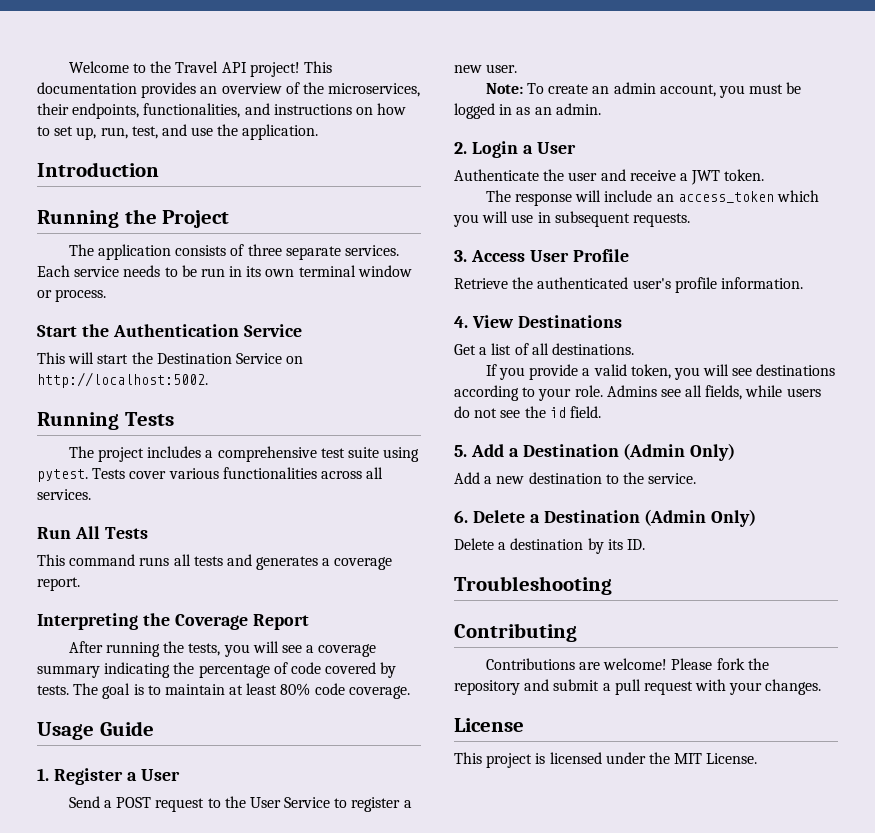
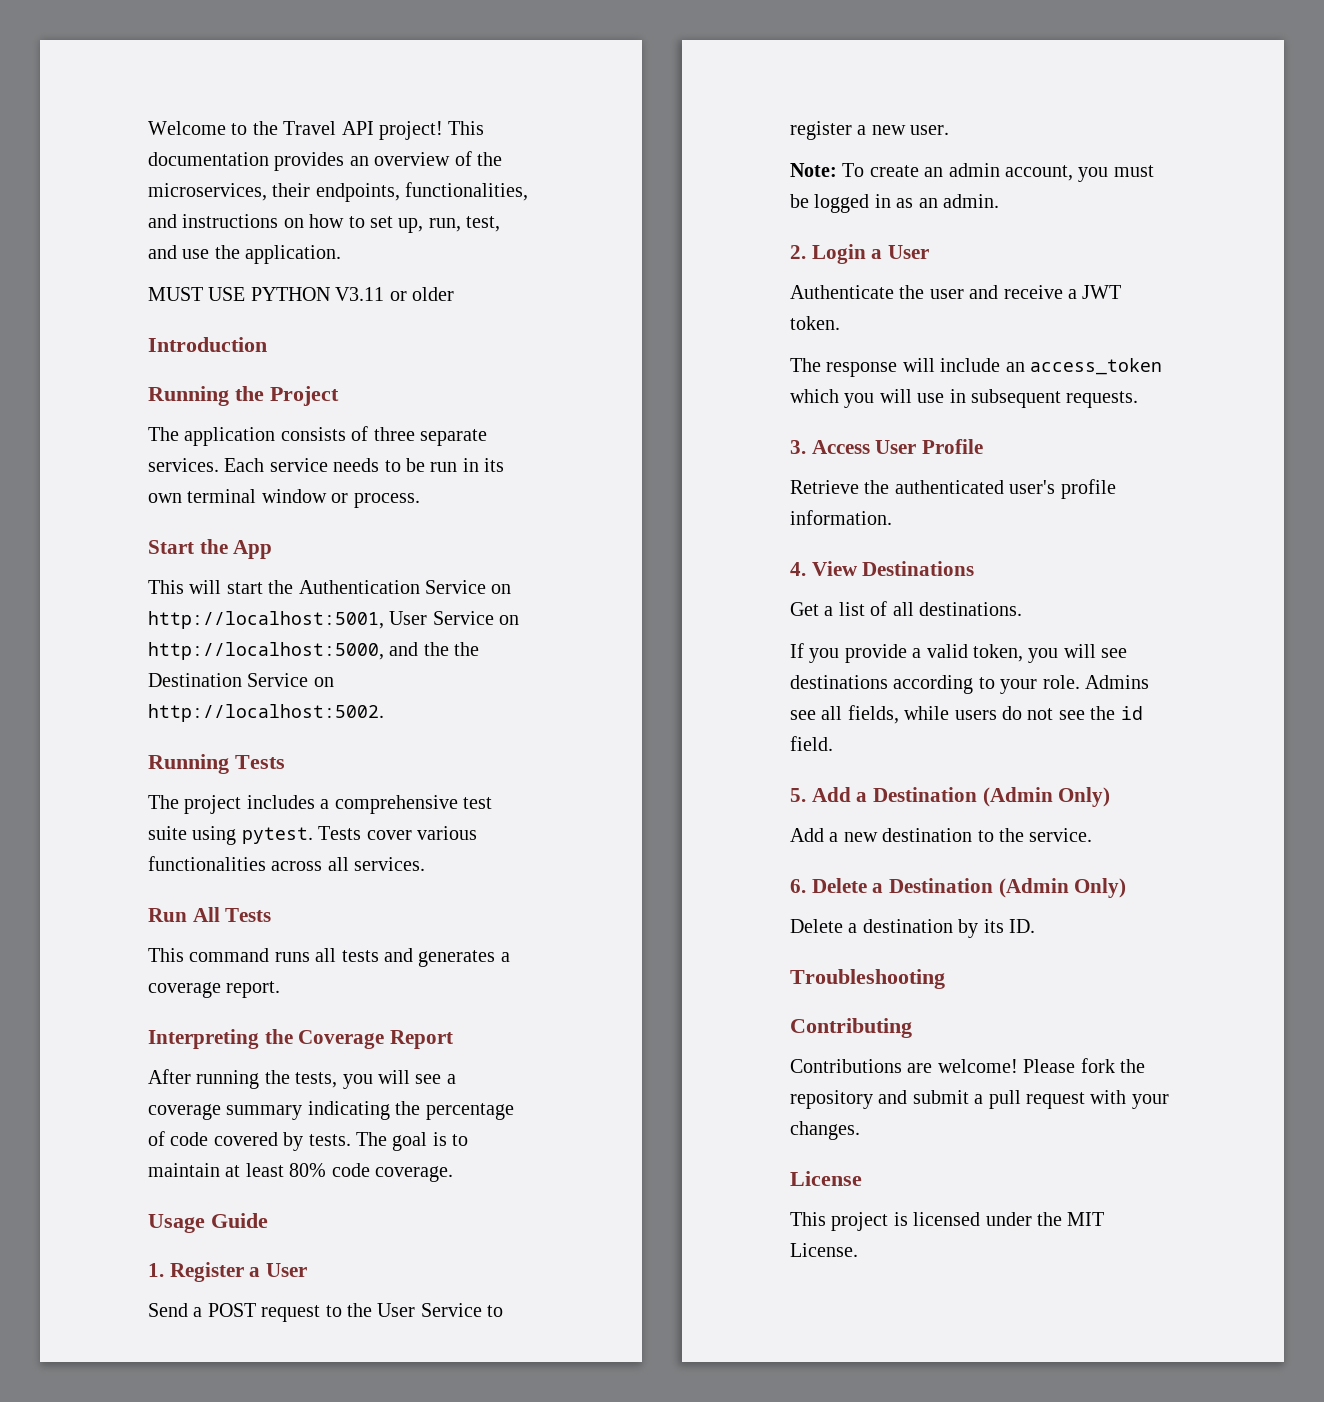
(319, 132) none -> [148,287,454,301] // MUST USE PYTHON V3.11 or older
[112,324,302,337] Authentication Service -> [233,540,273,559] App
(153, 358) none -> [298,580,512,594] [148,611,520,629] [148,642,480,660] Authentication Service on http://localhost:5001, User Service on http://localhost:5000, and the the

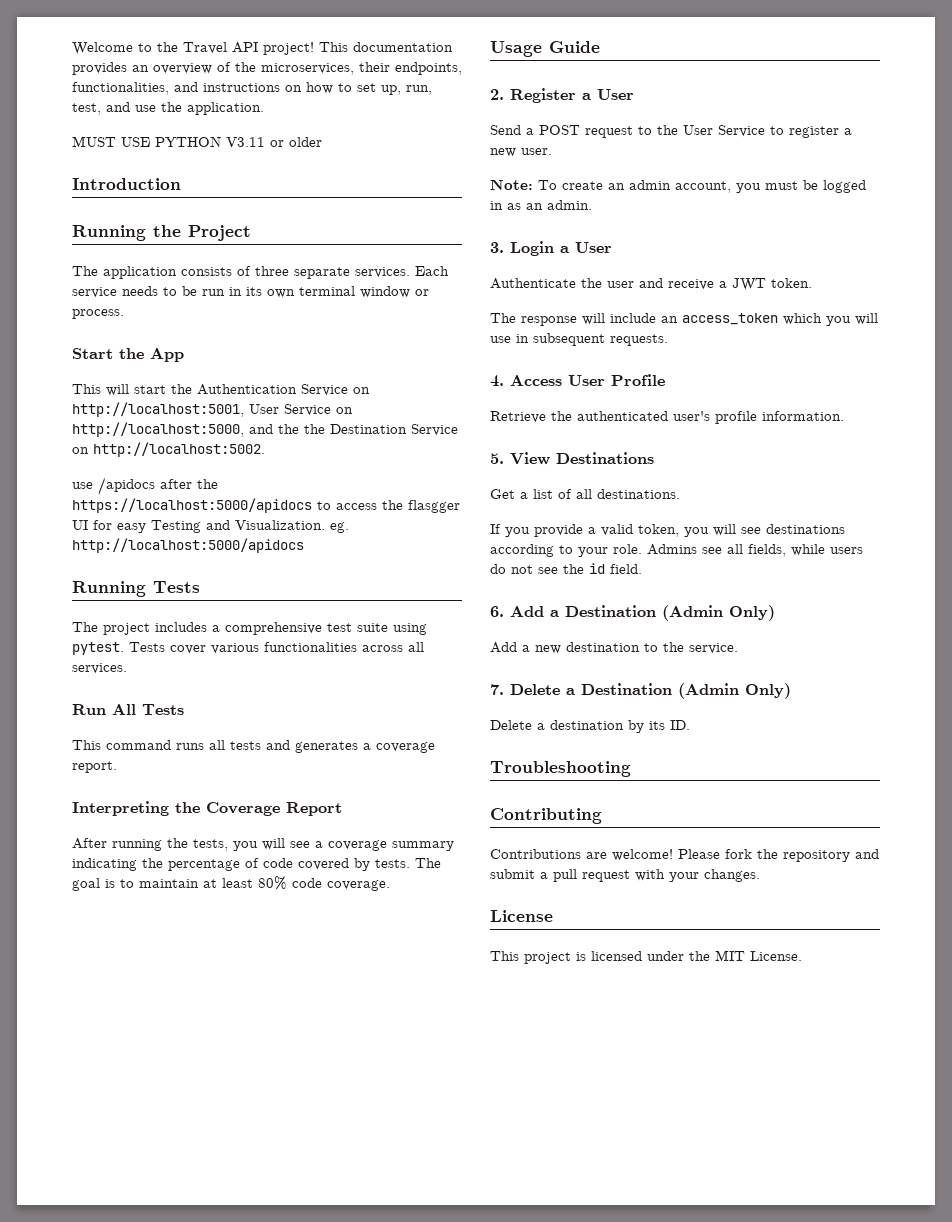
(384, 713) none -> [72,477,218,495] [72,498,460,513] [72,520,349,533] [72,538,304,553] // use /apidocs after the https://localhost:5000/apidocs to access the flasgger UI for easy Testing and Visualization. eg. http://localhost:5000/apidocs
[148,1263,164,1277] 1. -> [490,89,504,100] 2.
[790,245,806,259] 2. -> [490,242,504,253] 3.
[790,440,806,454] 3. -> [490,375,504,387] 4.
[790,562,806,576] 4. -> [490,453,504,464] 5.
[790,788,806,802] 5. -> [490,606,504,617] 6.
[790,879,806,893] 6. -> [490,684,504,695] 7.

